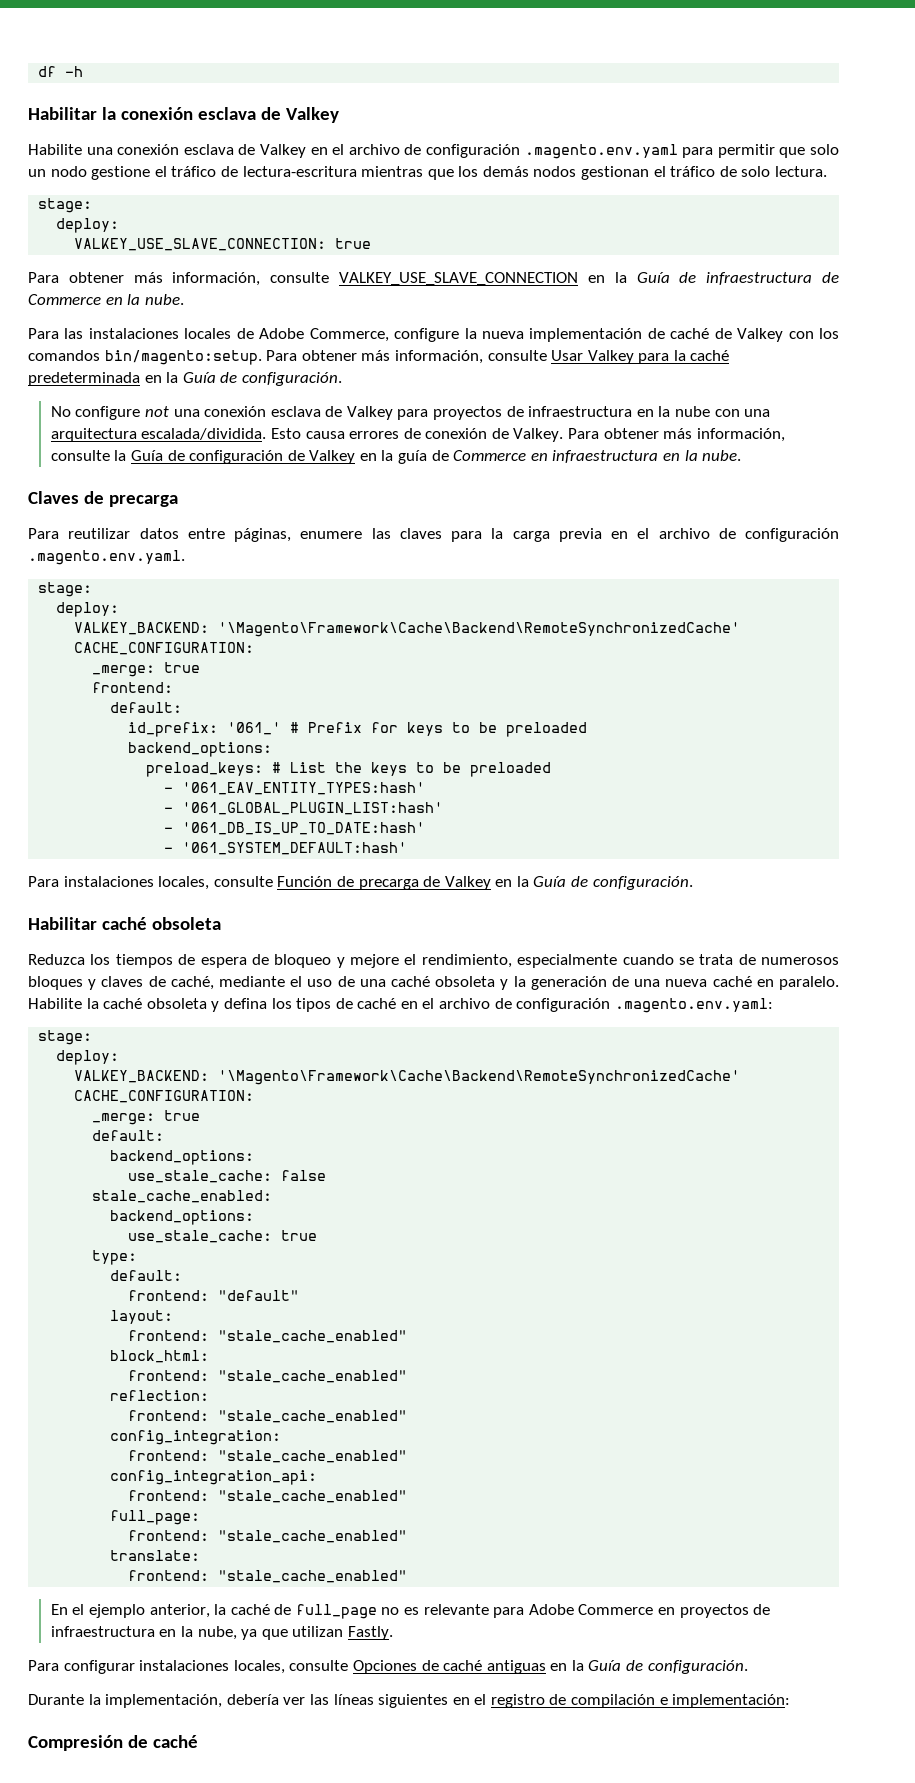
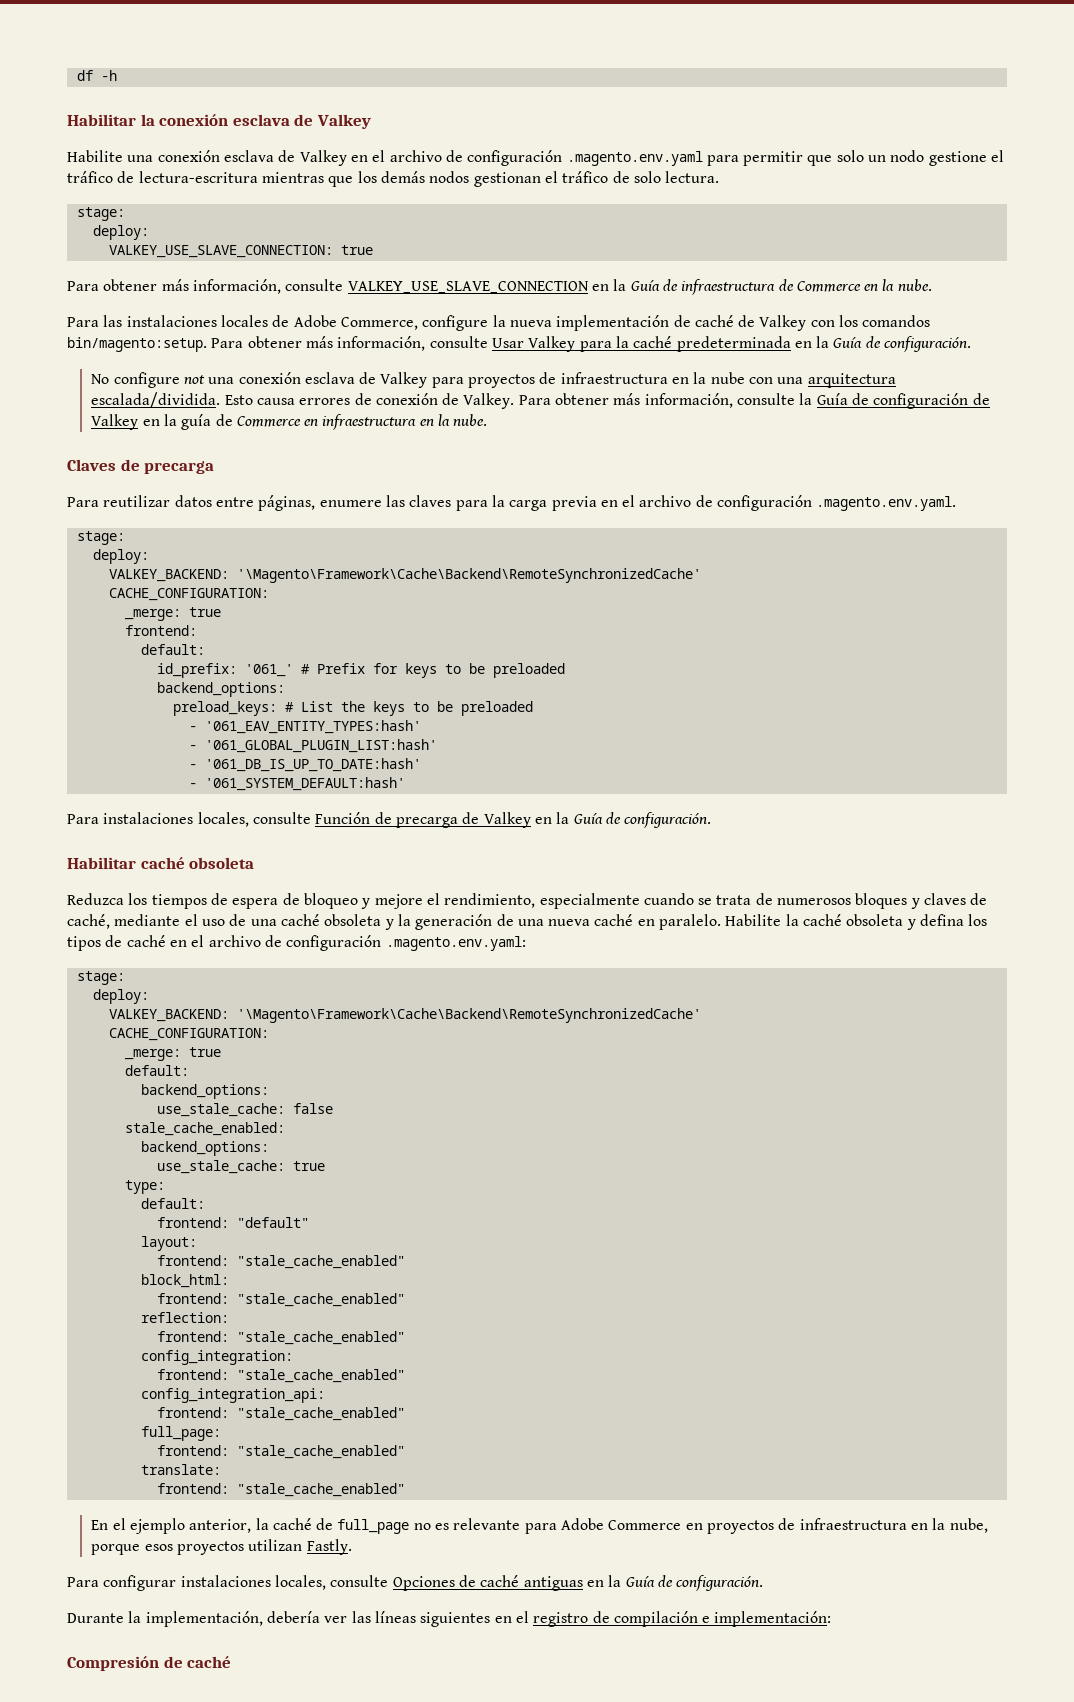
[241,1629,288,1640] ya que -> [91,1541,244,1555] porque esos proyectos

